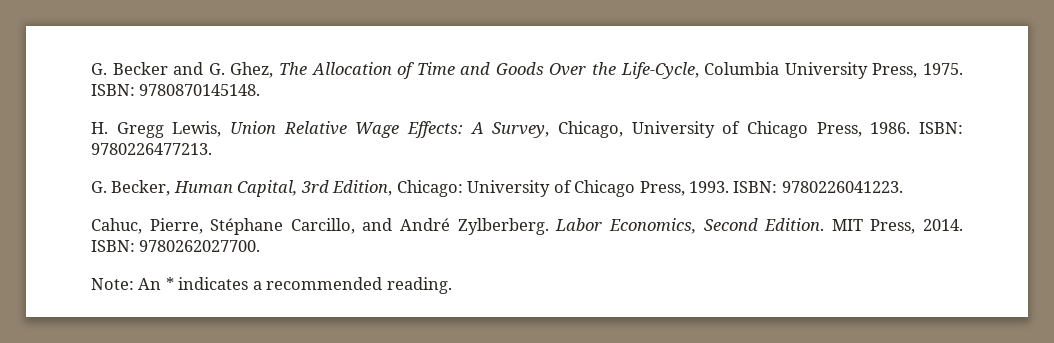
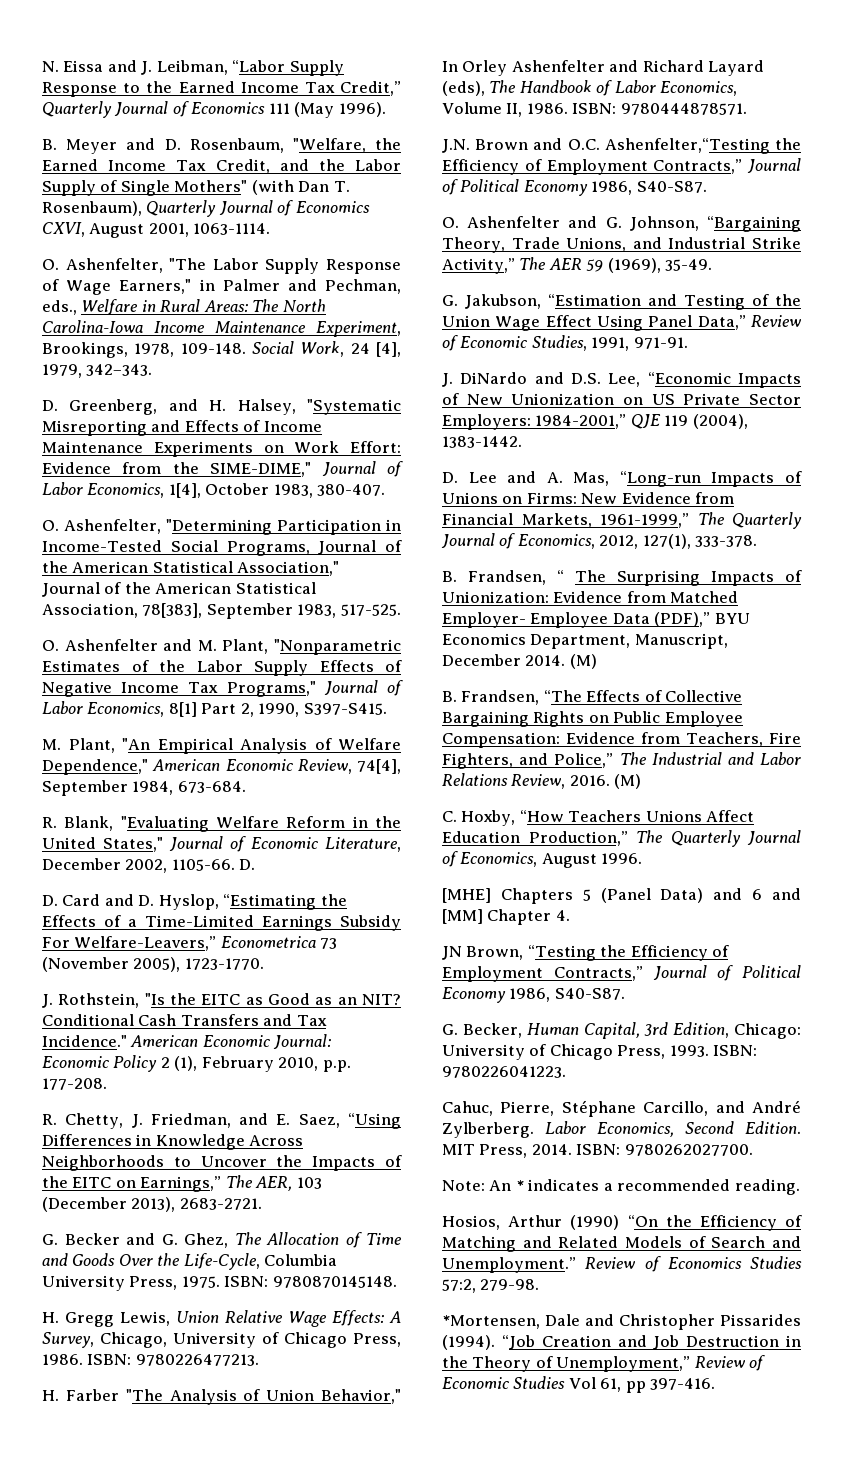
(91, 69) none -> [42,60,344,76] [42,81,401,97] [42,101,386,118] [42,138,401,154] [42,159,401,174] [42,180,350,196] [42,200,370,217] [42,222,271,238] [42,258,401,274] [42,279,401,295] [42,299,326,315] [42,320,401,337] [42,341,401,358] [42,364,153,378] [42,399,401,415] [42,420,322,436] [42,441,401,457] [42,461,403,477] [42,482,386,498] [42,519,401,535] [42,540,402,556] [42,561,340,576] [42,582,316,597] [42,603,401,619] [42,639,401,655] [42,660,402,676] [42,680,403,697] [42,701,387,717] [42,738,401,754] [42,759,401,775] [42,780,246,796] [42,816,401,832] [42,836,401,852] [42,858,256,873] [42,894,347,910] [42,915,401,931] [42,936,338,951] [42,957,264,972] [42,993,401,1008] [42,1014,327,1026] [42,1034,332,1049] [42,1055,351,1072] [42,1078,107,1090] [42,1113,401,1129] [42,1134,304,1150] [42,1155,403,1171] [42,1175,322,1192] [42,1197,262,1212] N. Eissa and J. Leibman, “Labor Supply Response to the Earned Income Tax Credit,” Quarterly Journal of Economics 111 (May 1996). // B. Meyer and D. Rosenbaum, "Welfare, the Earned Income Tax Credit, and the Labor Supply of Single Mothers" (with Dan T. Rosenbaum), Quarterly Journal of Economics CXVI, August 2001, 1063-1114. // O. Ashenfelter, "The Labor Supply Response of Wage Earners," in Palmer and Pechman, eds., Welfare in Rural Areas: The North Carolina-Iowa Income Maintenance Experiment, Brookings, 1978, 109-148. Social Work, 24 [4], 1979, 342–343. // D. Greenberg, and H. Halsey, "Systematic Misreporting and Effects of Income Maintenance Experiments on Work Effort: Evidence from the SIME-DIME," Journal of Labor Economics, 1[4], October 1983, 380-407. // O. Ashenfelter, "Determining Participation in Income-Tested Social Programs, Journal of the American Statistical Association," Journal of the American Statistical Association, 78[383], September 1983, 517-525. // O. Ashenfelter and M. Plant, "Nonparametric Estimates of the Labor Supply Effects of Negative Income Tax Programs," Journal of Labor Economics, 8[1] Part 2, 1990, S397-S415. // M. Plant, "An Empirical Analysis of Welfare Dependence," American Economic Review, 74[4], September 1984, 673-684. // R. Blank, "Evaluating Welfare Reform in the United States," Journal of Economic Literature, December 2002, 1105-66. D. // D. Card and D. Hyslop, “Estimating the Effects of a Time-Limited Earnings Subsidy For Welfare-Leavers,” Econometrica 73 (November 2005), 1723-1770. // J. Rothstein, "Is the EITC as Good as an NIT? Conditional Cash Transfers and Tax Incidence." American Economic Journal: Economic Policy 2 (1), February 2010, p.p. 177-208. // R. Chetty, J. Friedman, and E. Saez, “Using Differences in Knowledge Across Neighborhoods to Uncover the Impacts of the EITC on Earnings,” The AER, 103 (December 2013), 2683-2721. //
(212, 149) none -> [42,1389,401,1405] [442,60,765,76] [442,80,738,96] [442,102,747,117] [442,138,801,154] [442,158,801,175] [442,179,707,196] [442,216,801,232] [442,237,801,253] [442,257,713,274] [442,294,801,310] [442,315,801,331] [442,335,688,351] [442,372,801,388] [442,393,801,405] [442,414,748,430] [442,436,522,448] [442,471,802,487] [442,492,735,504] [442,512,802,529] [441,533,758,549] [442,570,802,586] [442,591,739,603] [442,612,750,628] [442,633,728,649] [442,654,597,669] [442,690,743,705] [442,711,743,727] [442,732,801,748] [442,752,801,769] [442,773,642,789] [442,810,755,826] [442,830,801,847] [442,851,643,868] [442,888,801,904] [442,909,570,925] [442,945,730,961] [442,965,801,982] [442,987,625,1003] // H. Farber "The Analysis of Union Behavior," In Orley Ashenfelter and Richard Layard (eds), The Handbook of Labor Economics, Volume II, 1986. ISBN: 9780444878571. // J.N. Brown and O.C. Ashenfelter,“Testing the Efficiency of Employment Contracts,” Journal of Political Economy 1986, S40-S87. // O. Ashenfelter and G. Johnson, “Bargaining Theory, Trade Unions, and Industrial Strike Activity,” The AER 59 (1969), 35-49. // G. Jakubson, “Estimation and Testing of the Union Wage Effect Using Panel Data,” Review of Economic Studies, 1991, 971-91. // J. DiNardo and D.S. Lee, “Economic Impacts of New Unionization on US Private Sector Employers: 1984-2001,” QJE 119 (2004), 1383-1442. // D. Lee and A. Mas, “Long-run Impacts of Unions on Firms: New Evidence from Financial Markets, 1961-1999,” The Quarterly Journal of Economics, 2012, 127(1), 333-378. // B. Frandsen, “ The Surprising Impacts of Unionization: Evidence from Matched Employer- Employee Data (PDF),” BYU Economics Department, Manuscript, December 2014. (M) // B. Frandsen, “The Effects of Collective Bargaining Rights on Public Employee Compensation: Evidence from Teachers, Fire Fighters, and Police,” The Industrial and Labor Relations Review, 2016. (M) // C. Hoxby, “How Teachers Unions Affect Education Production,” The Quarterly Journal of Economics, August 1996. // [MHE] Chapters 5 (Panel Data) and 6 and [MM] Chapter 4. // JN Brown, “Testing the Efficiency of Employment Contracts,” Journal of Political Economy 1986, S40-S87.
(452, 285) none -> [442,1215,802,1231] [442,1236,801,1252] [442,1256,802,1273] [442,1279,540,1293] [442,1314,801,1330] [442,1335,801,1350] [442,1355,766,1372] [442,1376,716,1393] // Hosios, Arthur (1990) “On the Efficiency of Matching and Related Models of Search and Unemployment.” Review of Economics Studies 57:2, 279-98. // *Mortensen, Dale and Christopher Pissarides (1994). “Job Creation and Job Destruction in the Theory of Unemployment,” Review of Economic Studies Vol 61, pp 397-416.

